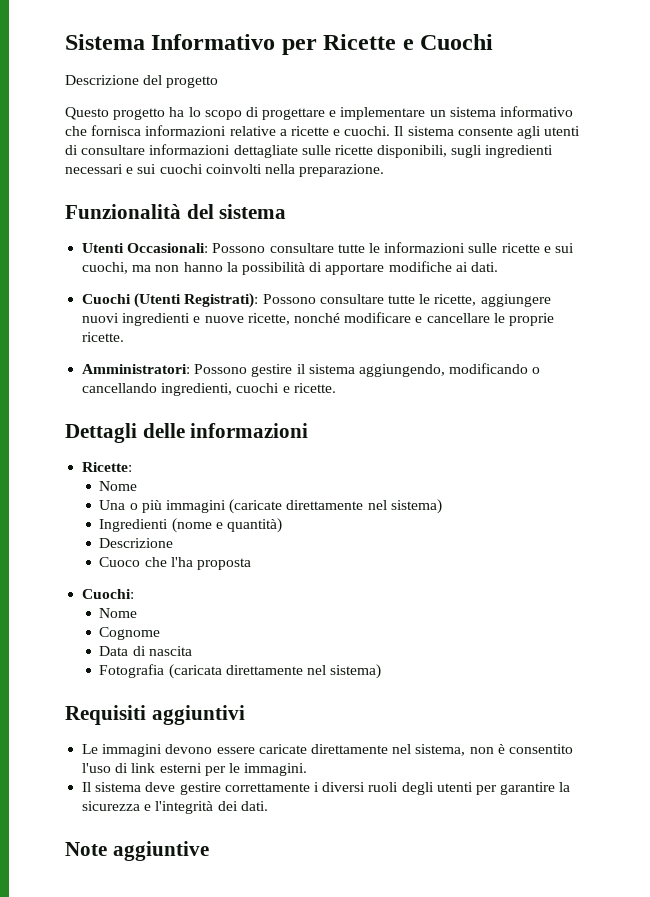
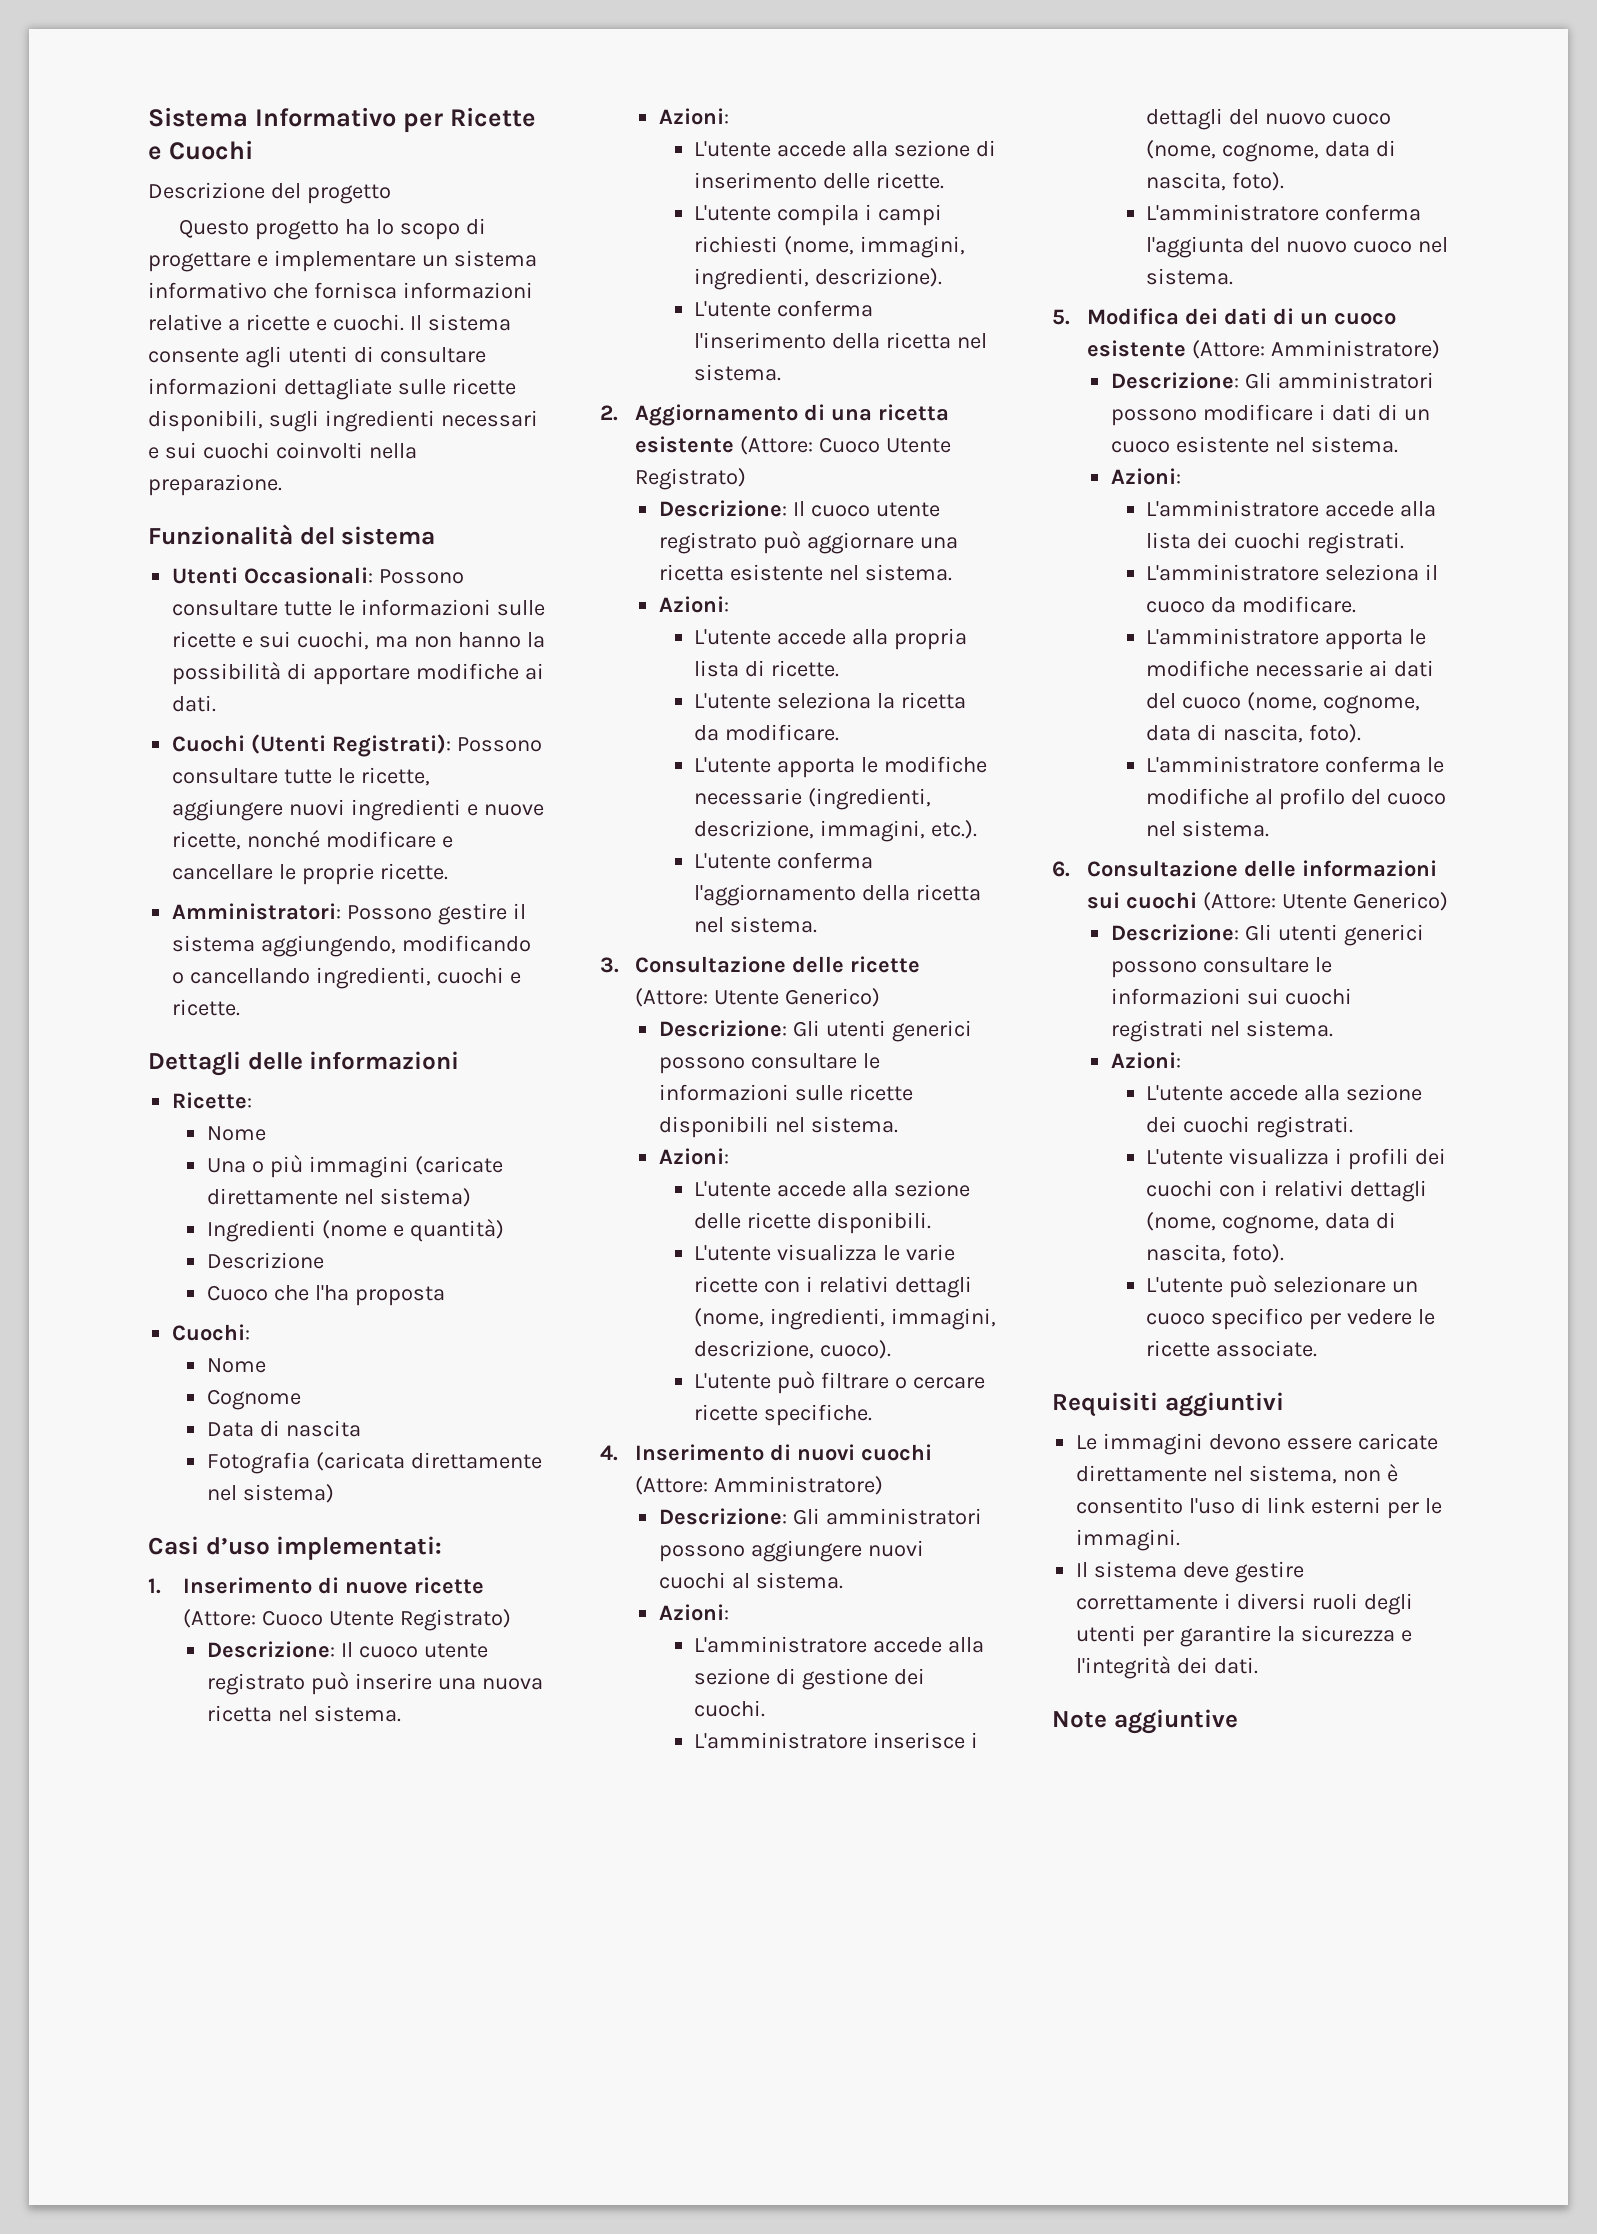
(382, 671) none -> [148,1536,443,1560] [148,1577,484,1594] [183,1609,511,1631] [207,1641,489,1658] [207,1672,544,1695] [207,1705,402,1722] [659,108,730,125] [694,140,997,157] [694,172,945,189] [694,204,943,226] [694,236,966,258] [694,268,943,290] [694,300,874,317] [694,332,988,349] [694,364,782,381] [600,404,949,426] [635,436,951,455] [635,468,747,490] [659,500,941,517] [659,531,959,554] [659,564,953,581] [659,596,730,613] [694,628,968,650] [694,660,840,677] [694,692,967,709] [694,724,840,741] [694,756,988,778] [694,788,932,810] [694,820,978,842] [694,852,874,869] [694,884,982,906] [694,916,818,933] [600,956,920,973] [635,988,880,1007] [659,1020,973,1042] [659,1053,881,1074] [659,1084,914,1101] [659,1116,899,1138] [659,1148,730,1165] [694,1180,971,1197] [694,1212,932,1234] [694,1244,956,1261] [694,1276,973,1298] [694,1308,997,1330] [694,1340,892,1359] [694,1371,986,1394] [694,1404,873,1426] [600,1444,932,1461] [635,1476,884,1495] [659,1508,983,1525] [659,1540,925,1562] [659,1572,844,1589] [659,1604,730,1621] [694,1636,985,1653] [694,1668,926,1690] [694,1700,766,1717] [694,1732,979,1749] [1146,108,1392,130] [1146,140,1397,162] [1146,172,1285,191] [1146,204,1422,221] [1146,236,1449,258] [1146,268,1234,285] [1052,308,1396,325] [1087,340,1440,359] [1111,372,1435,389] [1111,404,1430,426] [1111,436,1399,453] [1111,468,1182,485] [1146,500,1437,517] [1146,532,1405,554] [1146,564,1439,581] [1146,596,1357,613] [1146,628,1427,650] [1146,660,1435,677] [1146,692,1421,714] [1146,724,1362,743] [1146,756,1445,773] [1146,788,1447,810] [1146,820,1270,837] [1052,860,1437,877] [1087,892,1448,911] [1111,924,1425,946] [1111,957,1333,978] [1111,988,1353,1005] [1111,1020,1334,1042] [1111,1052,1182,1069] [1146,1084,1423,1101] [1146,1116,1354,1138] [1146,1148,1447,1170] [1146,1180,1428,1202] [1146,1212,1397,1234] [1146,1244,1285,1263] [1146,1275,1419,1298] [1146,1308,1436,1330] [1146,1340,1318,1357] // Casi d’uso implementati: // 1. Inserimento di nuove ricette (Attore: Cuoco Utente Registrato) // Descrizione: Il cuoco utente registrato può inserire una nuova ricetta nel sistema. // Azioni: // L'utente accede alla sezione di inserimento delle ricette. // L'utente compila i campi richiesti (nome, immagini, ingredienti, descrizione). // L'utente conferma l'inserimento della ricetta nel sistema. // 2. Aggiornamento di una ricetta esistente (Attore: Cuoco Utente Registrato) // Descrizione: Il cuoco utente registrato può aggiornare una ricetta esistente nel sistema. // Azioni: // L'utente accede alla propria lista di ricette. // L'utente seleziona la ricetta da modificare. // L'utente apporta le modifiche necessarie (ingredienti, descrizione, immagini, etc.). // L'utente conferma l'aggiornamento della ricetta nel sistema. // 3. Consultazione delle ricette (Attore: Utente Generico) // Descrizione: Gli utenti generici possono consultare le informazioni sulle ricette disponibili nel sistema. // Azioni: // L'utente accede alla sezione delle ricette disponibili. // L'utente visualizza le varie ricette con i relativi dettagli (nome, ingredienti, immagini, descrizione, cuoco). // L'utente può filtrare o cercare ricette specifiche. // 4. Inserimento di nuovi cuochi (Attore: Amministratore) // Descrizione: Gli amministratori possono aggiungere nuovi cuochi al sistema. // Azioni: // L'amministratore accede alla sezione di gestione dei cuochi. // L'amministratore inserisce i dettagli del nuovo cuoco (nome, cognome, data di nascita, foto). // L'amministratore conferma l'aggiunta del nuovo cuoco nel sistema. // 5. Modifica dei dati di un cuoco esistente (Attore: Amministratore) // Descrizione: Gli amministratori possono modificare i dati di un cuoco esistente nel sistema. // Azioni: // L'amministratore accede alla lista dei cuochi registrati. // L'amministratore seleziona il cuoco da modificare. // L'amministratore apporta le modifiche necessarie ai dati del cuoco (nome, cognome, data di nascita, foto). // L'amministratore conferma le modifiche al profilo del cuoco nel sistema. // 6. Consultazione delle informazioni sui cuochi (Attore: Utente Generico) // Descrizione: Gli utenti generici possono consultare le informazioni sui cuochi registrati nel sistema. // Azioni: // L'utente accede alla sezione dei cuochi registrati. // L'utente visualizza i profili dei cuochi con i relativi dettagli (nome, cognome, data di nascita, foto). // L'utente può selezionare un cuoco specifico per vedere le ricette associate.

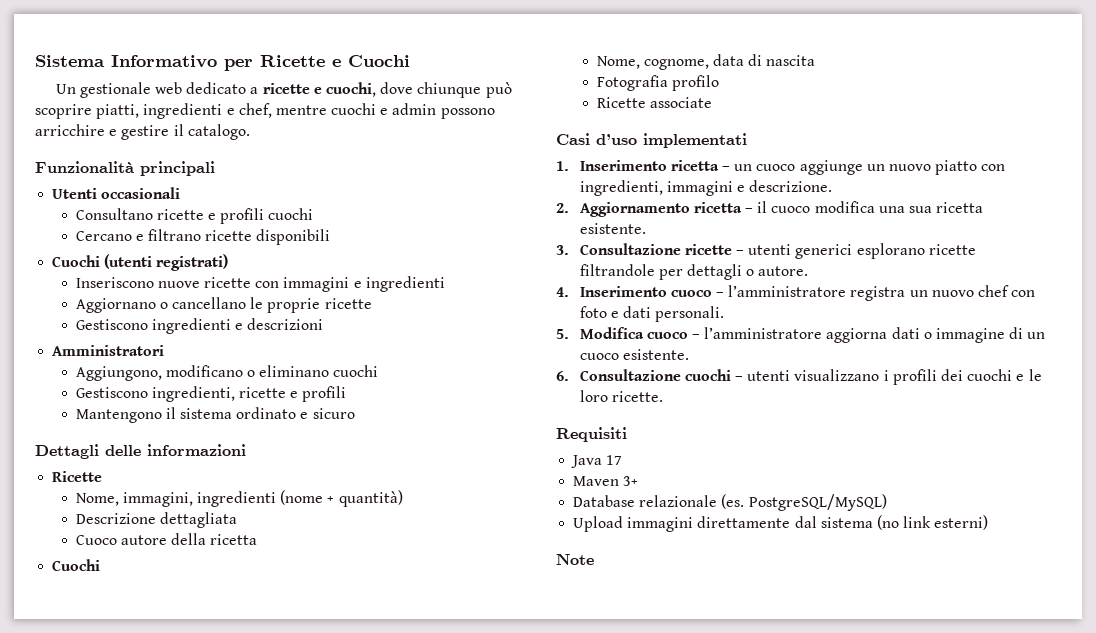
[148,182,391,204] [179,218,486,240] [148,250,537,272] [148,282,533,299] [148,314,511,331] [148,346,486,368] [148,378,516,400] [148,410,538,432] [148,442,417,459] [148,474,282,496] Descrizione del progetto // Questo progetto ha lo scopo di progettare e implementare un sistema informativo che fornisca informazioni relative a ricette e cuochi. Il sistema consente agli utenti di consultare informazioni dettagliate sulle ricette disponibili, sugli ingredienti necessari e sui cuochi coinvolti nella preparazione. -> [55,82,512,98] [35,103,495,119] [35,124,250,140] Un gestionale web dedicato a ricette e cuochi, dove chiunque può scoprire piatti, ingredienti e chef, mentre cuochi e admin possono arricchire e gestire il catalogo.
[299,526,436,545] del sistema -> [140,161,215,176] principali
[244,567,465,584] [172,599,545,616] [172,631,545,650] [172,662,544,685] [172,695,217,712] [172,734,543,757] [172,767,431,786] [172,799,544,821] [172,830,454,850] [172,863,449,885] [172,903,527,925] [172,935,532,957] [172,967,521,989] [172,999,241,1016] [148,1051,460,1076] [172,1092,253,1109] [207,1126,267,1141] [207,1155,504,1178] [207,1188,472,1207] [207,1220,405,1242] Occasionali: Possono consultare tutte le informazioni sulle ricette e sui cuochi, ma non hanno la possibilità di apportare modifiche ai dati. // Cuochi (Utenti Registrati): Possono consultare tutte le ricette, aggiungere nuovi ingredienti e nuove ricette, nonché modificare e cancellare le proprie ricette. // Amministratori: Possono gestire il sistema aggiungendo, modificando o cancellando ingredienti, cuochi e ricette. // Dettagli delle informazioni // Ricette: // Nome // Una o più immagini (caricate direttamente nel sistema) // Ingredienti (nome e -> [101,187,181,199] [75,208,314,224] [75,229,331,245] [52,254,229,271] [75,276,445,292] [75,297,372,313] [75,318,324,334] [52,345,165,356] [75,365,379,381] [75,386,347,402] [75,407,355,423] [35,444,246,459] [52,471,103,482] [75,490,335,507] occasionali // Consultano ricette e profili cuochi // Cercano e filtrano ricette disponibili // Cuochi (utenti registrati) // Inseriscono nuove ricette con immagini e ingredienti // Aggiornano o cancellano le proprie ricette // Gestiscono ingredienti e descrizioni // Amministratori // Aggiungono, modificano o eliminano cuochi // Gestiscono ingredienti, ricette e profili // Mantengono il sistema ordinato e sicuro // Dettagli delle informazioni // Ricette // Nome, immagini, ingredienti (nome +
[207,1285,446,1306] [172,1324,251,1341] [207,1358,267,1373] [207,1389,302,1410] [207,1422,255,1437] // Cuoco che l'ha proposta // Cuochi: // Nome // Cognome // Data -> [159,512,237,528] [75,533,258,545] [52,559,101,571] [596,54,745,70] dettagliata // Cuoco autore della ricetta // Cuochi // Nome, cognome, data
[316,1452,543,1471] [207,1484,335,1503] (caricata direttamente nel sistema) -> [671,75,719,91] [596,97,712,108] profilo // Ricette associate
[276,1536,443,1560] implementati: -> [643,133,747,148] implementati
[318,1577,484,1594] [183,1609,511,1631] [207,1641,489,1658] [207,1672,544,1695] [207,1705,402,1722] [659,108,730,125] [694,140,997,157] [694,172,945,189] [694,204,943,226] [694,236,966,258] [694,268,943,290] [694,300,874,317] [694,332,988,349] [694,364,782,381] [600,404,949,426] [635,436,951,455] [635,468,747,490] [659,500,941,517] [659,531,959,554] [659,564,953,581] [659,596,730,613] [694,628,968,650] [694,660,840,677] [694,692,967,709] [694,724,840,741] [694,756,988,778] [694,788,932,810] [694,820,978,842] [694,852,874,869] [694,884,982,906] [694,916,818,933] [600,956,920,973] [635,988,880,1007] [659,1020,973,1042] [659,1053,881,1074] [659,1084,914,1101] [659,1116,899,1138] [659,1148,730,1165] [694,1180,971,1197] [694,1212,932,1234] [694,1244,956,1261] [694,1276,973,1298] [694,1308,997,1330] [694,1340,892,1359] [694,1371,986,1394] [694,1404,873,1426] [600,1444,932,1461] [635,1476,884,1495] [659,1508,983,1525] [659,1540,925,1562] [659,1572,844,1589] [659,1604,730,1621] [694,1636,985,1653] [694,1668,926,1690] [694,1700,766,1717] [694,1732,979,1749] [1146,108,1392,130] [1146,140,1397,162] [1146,172,1285,191] [1146,204,1422,221] [1146,236,1449,258] [1146,268,1234,285] [1052,308,1396,325] [1087,340,1440,359] [1111,372,1435,389] [1111,404,1430,426] [1111,436,1399,453] [1111,468,1182,485] [1146,500,1437,517] [1146,532,1405,554] [1146,564,1439,581] [1146,596,1357,613] [1146,628,1427,650] [1146,660,1435,677] [1146,692,1421,714] [1146,724,1362,743] [1146,756,1445,773] [1146,788,1447,810] [1146,820,1270,837] [1052,860,1437,877] [1087,892,1448,911] [1111,924,1425,946] [1111,957,1333,978] [1111,988,1353,1005] [1111,1020,1334,1042] [1111,1052,1182,1069] [1146,1084,1423,1101] [1146,1116,1354,1138] [1146,1148,1447,1170] [1146,1180,1428,1202] [1146,1212,1397,1234] [1146,1244,1285,1263] [1146,1275,1419,1298] [1146,1308,1436,1330] [1146,1340,1318,1357] [1052,1392,1284,1417] [1076,1433,1438,1455] [1076,1464,1398,1484] [1076,1497,1442,1519] [1076,1529,1181,1551] [1076,1561,1305,1583] [1076,1593,1413,1615] [1076,1625,1412,1647] [1076,1656,1259,1679] di nuove ricette (Attore: Cuoco Utente Registrato) // Descrizione: Il cuoco utente registrato può inserire una nuova ricetta nel sistema. // Azioni: // L'utente accede alla sezione di inserimento delle ricette. // L'utente compila i campi richiesti (nome, immagini, ingredienti, descrizione). // L'utente conferma l'inserimento della ricetta nel sistema. // 2. Aggiornamento di una ricetta esistente (Attore: Cuoco Utente Registrato) // Descrizione: Il cuoco utente registrato può aggiornare una ricetta esistente nel sistema. // Azioni: // L'utente accede alla propria lista di ricette. // L'utente seleziona la ricetta da modificare. // L'utente apporta le modifiche necessarie (ingredienti, descrizione, immagini, etc.). // L'utente conferma l'aggiornamento della ricetta nel sistema. // 3. Consultazione delle ricette (Attore: Utente Generico) // Descrizione: Gli utenti generici possono consultare le informazioni sulle ricette disponibili nel sistema. // Azioni: // L'utente accede alla sezione delle ricette disponibili. // L'utente visualizza le varie ricette con i relativi dettagli (nome, ingredienti, immagini, descrizione, cuoco). // L'utente può filtrare o cercare ricette specifiche. // 4. Inserimento di nuovi cuochi (Attore: Amministratore) // Descrizione: Gli amministratori possono aggiungere nuovi cuochi al sistema. // Azioni: // L'amministratore accede alla sezione di gestione dei cuochi. // L'amministratore inserisce i dettagli del nuovo cuoco (nome, cognome, data di nascita, foto). // L'amministratore conferma l'aggiunta del nuovo cuoco nel sistema. // 5. Modifica dei dati di un cuoco esistente (Attore: Amministratore) // Descrizione: Gli amministratori possono modificare i dati di un cuoco esistente nel sistema. // Azioni: // L'amministratore accede alla lista dei cuochi registrati. // L'amministratore seleziona il cuoco da modificare. // L'amministratore apporta le modifiche necessarie ai dati del cuoco (nome, cognome, data di nascita, foto). // L'amministratore conferma le modifiche al profilo del cuoco nel sistema. // 6. Consultazione delle informazioni sui cuochi (Attore: Utente Generico) // Descrizione: Gli utenti generici possono consultare le informazioni sui cuochi registrati nel sistema. // Azioni: // L'utente accede alla sezione dei cuochi registrati. // L'utente visualizza i profili dei cuochi con i relativi dettagli (nome, cognome, data di nascita, foto). // L'utente può selezionare un cuoco specifico per vedere le ricette associate. // Requisiti aggiuntivi // Le immagini devono essere caricate direttamente nel sistema, non è consentito l'uso di link esterni per le immagini. // Il sistema deve gestire correttamente i diversi ruoli degli utenti per garantire la sicurezza e l'integrità dei dati. -> [670,160,1006,175] [579,180,833,196] [556,201,984,217] [579,223,646,234] [556,243,976,259] [579,264,809,280] [556,285,1036,301] [579,306,725,322] [556,327,1046,343] [579,349,689,360] [556,369,1042,385] [579,390,663,402] [556,427,627,442] [571,455,623,468] [573,476,639,486] [573,494,887,511] [573,515,989,532] ricetta – un cuoco aggiunge un nuovo piatto con ingredienti, immagini e descrizione. // 2. Aggiornamento ricetta – il cuoco modifica una sua ricetta esistente. // 3. Consultazione ricette – utenti generici esplorano ricette filtrandole per dettagli o autore. // 4. Inserimento cuoco – l’amministratore registra un nuovo chef con foto e dati personali. // 5. Modifica cuoco – l’amministratore aggiorna dati o immagine di un cuoco esistente. // 6. Consultazione cuochi – utenti visualizzano i profili dei cuochi e le loro ricette. // Requisiti // Java 17 // Maven 3+ // Database relazionale (es. PostgreSQL/MySQL) // Upload immagini direttamente dal sistema (no link esterni)
[1113,1709,1238,1734] aggiuntive -> (594, 559) none

